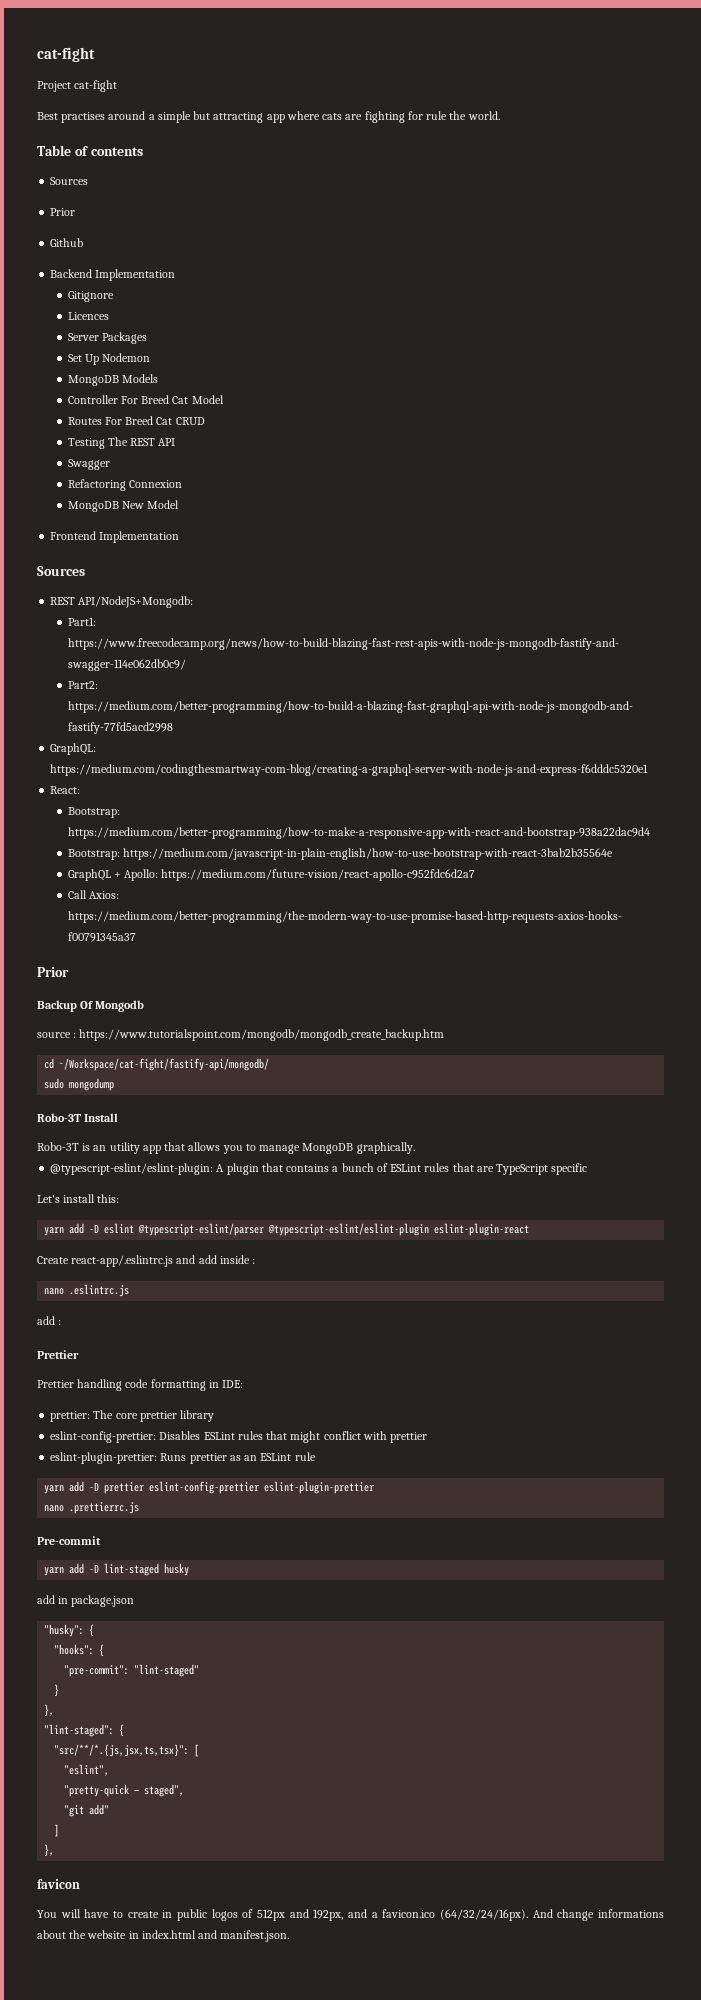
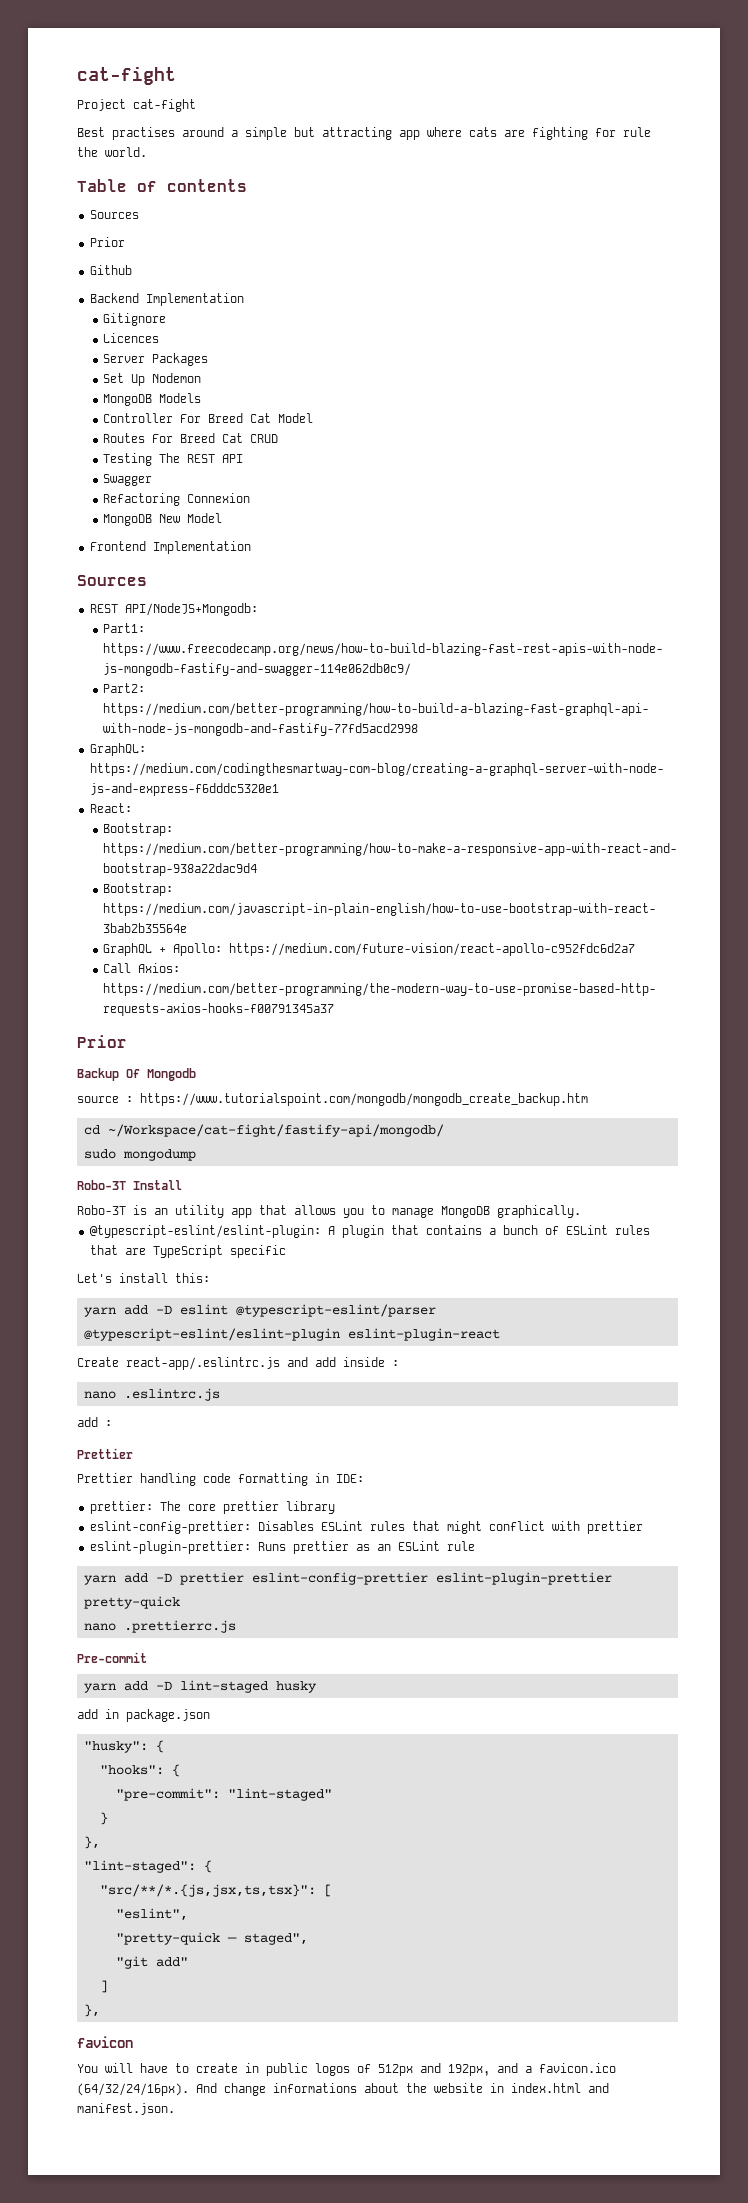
(375, 1487) none -> [83,1596,180,1609] pretty-quick

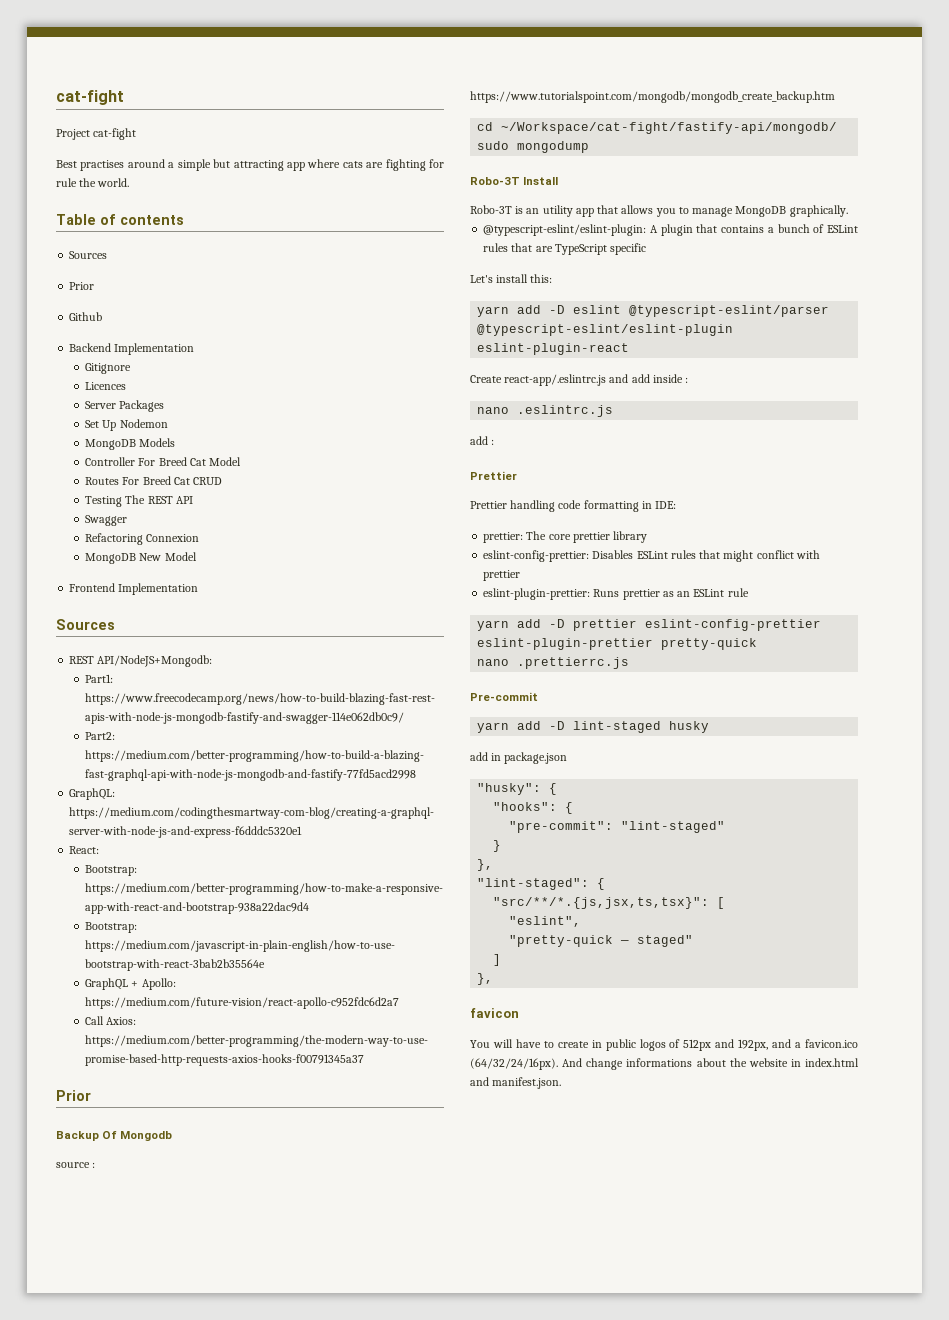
[243,1933,308,1945] [115,1956,188,1969] staged", // "git add" -> [637,935,694,947] staged"

